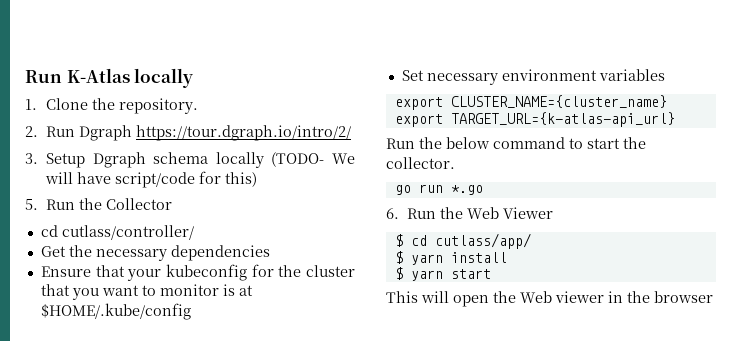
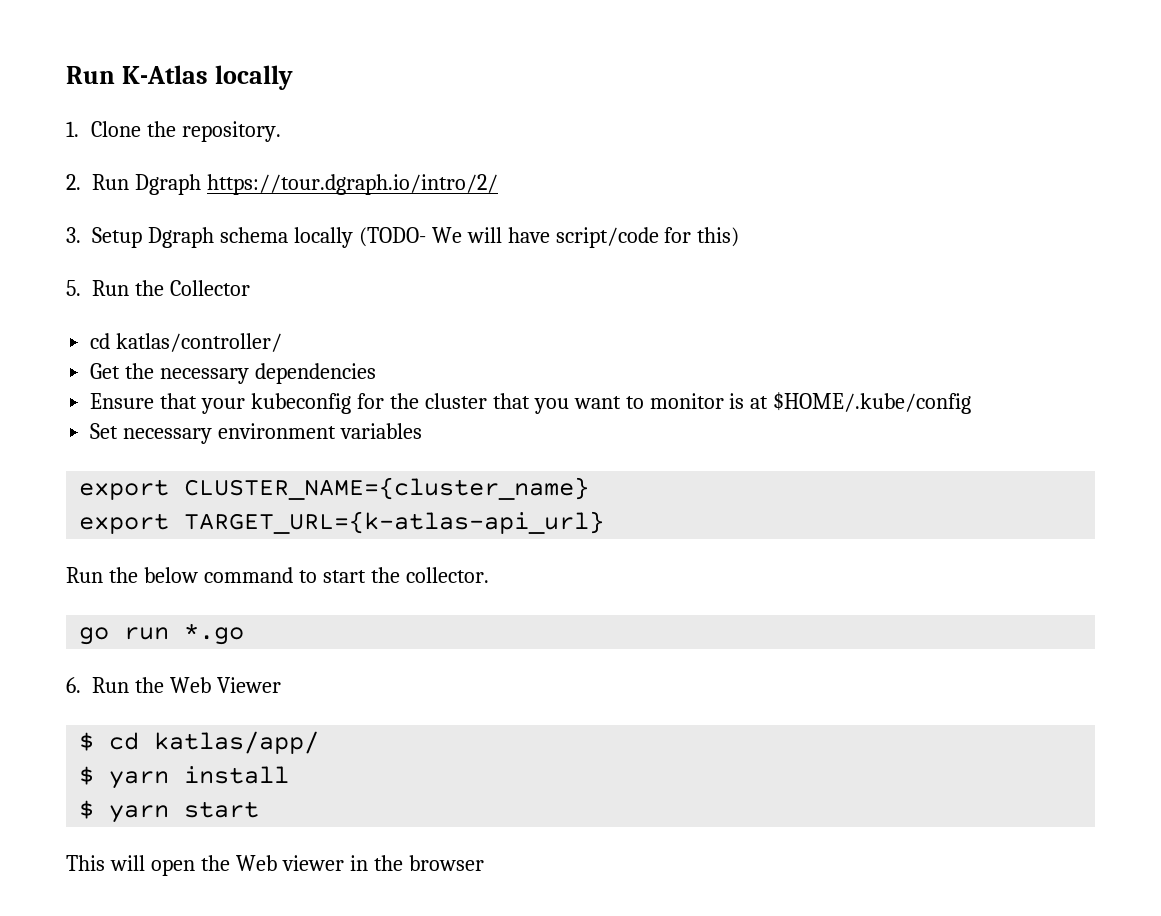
[61,225,194,240] cutlass/controller/ -> [116,333,283,352] katlas/controller/
[434,233,531,249] cutlass/app/ -> [154,731,320,754] katlas/app/

